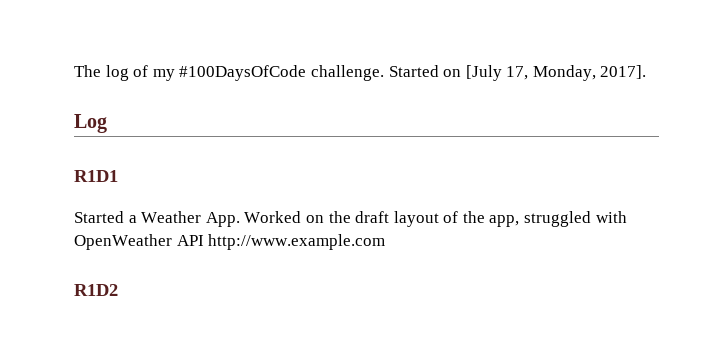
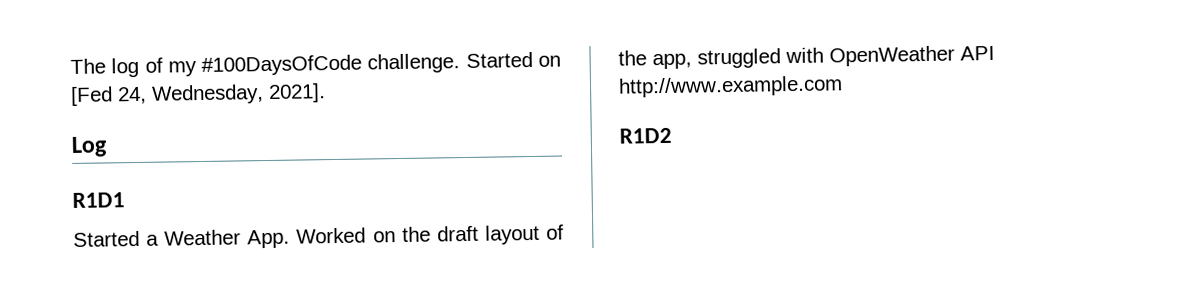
[465,65,647,81] [July 17, Monday, 2017]. -> [70,83,326,106] [Fed 24, Wednesday, 2021].

